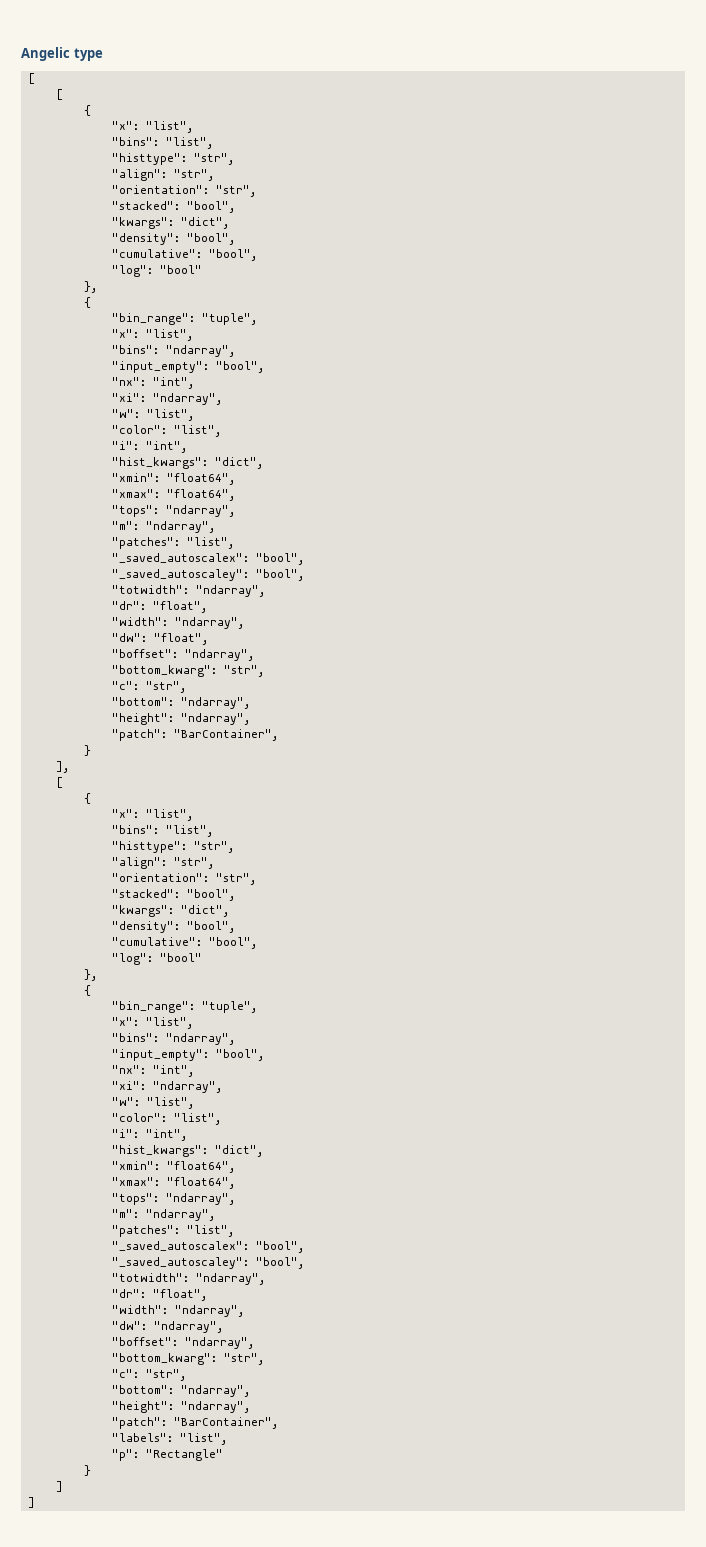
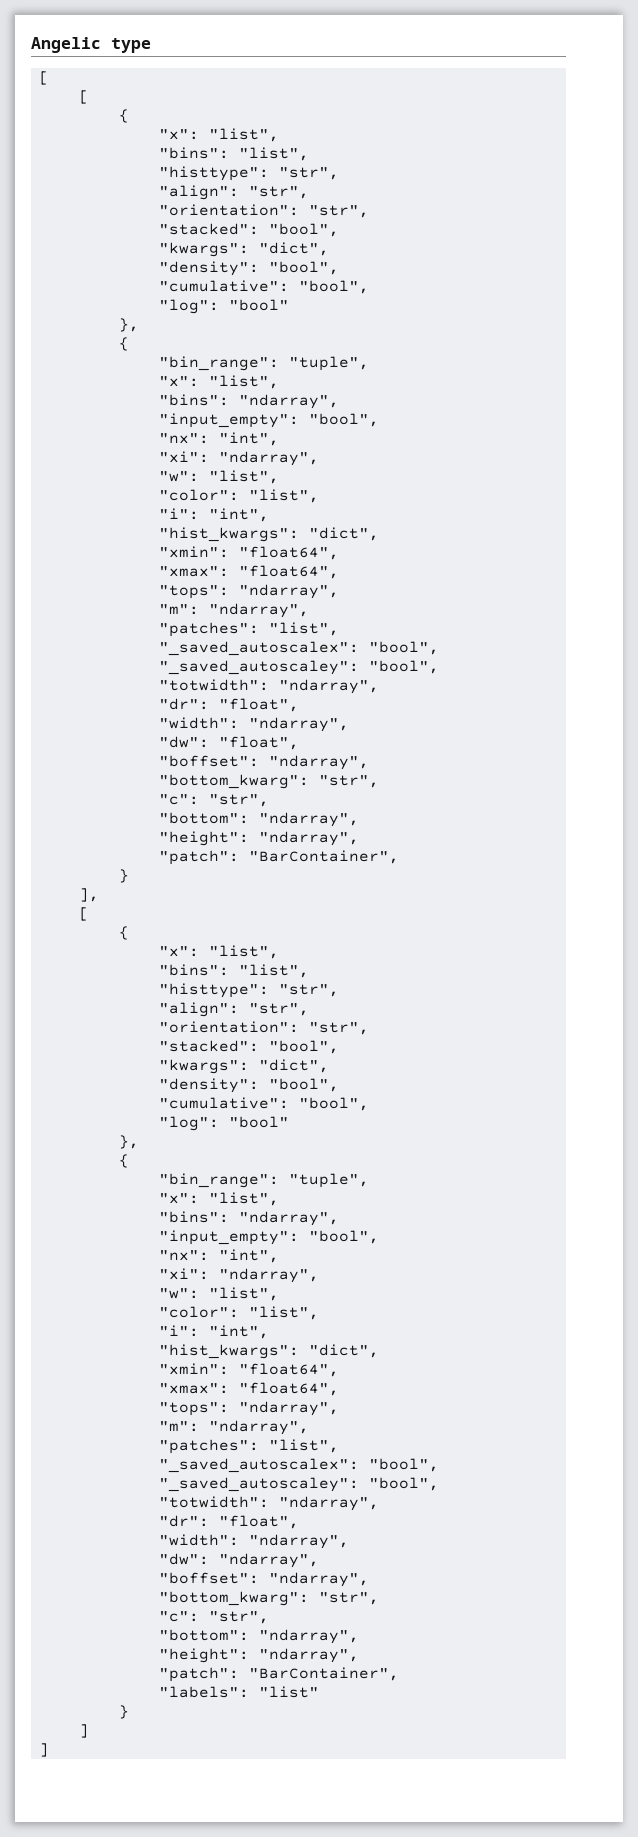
[179,1433,227,1445] [111,1449,223,1461] "list", // "p": "Rectangle" -> [258,1686,319,1698] "list"

